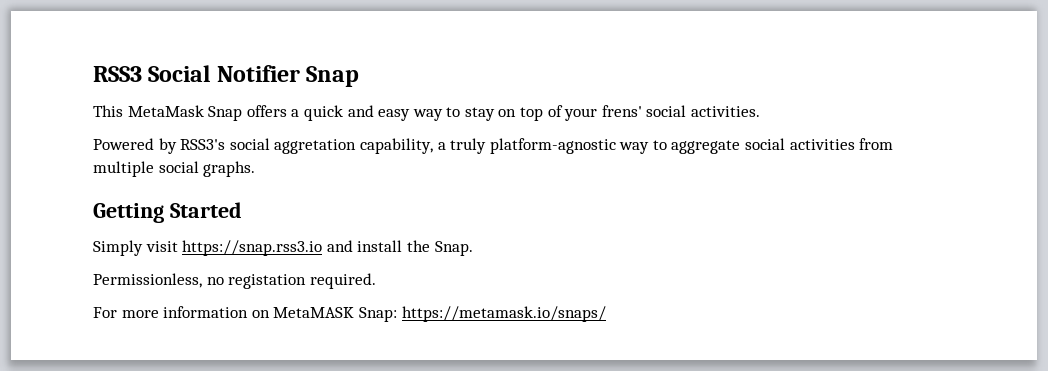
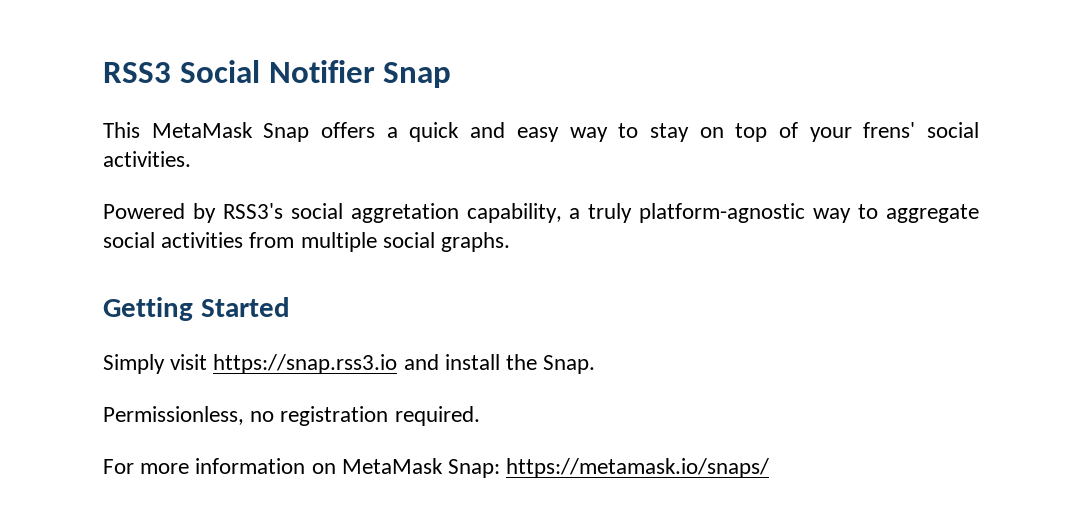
[228,274,307,289] registation -> [280,406,389,426] registration
[273,307,355,318] MetaMASK -> [341,458,443,474] MetaMask

